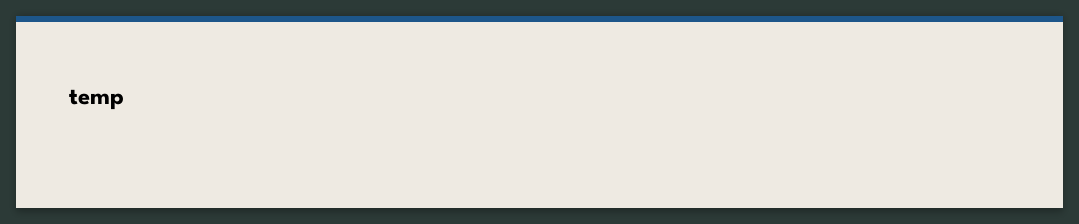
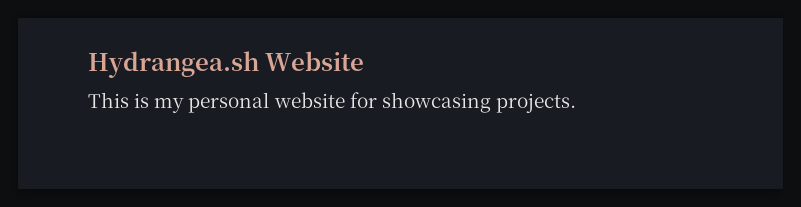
[69,89,124,110] temp -> [88,51,365,78] [88,92,576,113] Hydrangea.sh Website // This is my personal website for showcasing projects.

